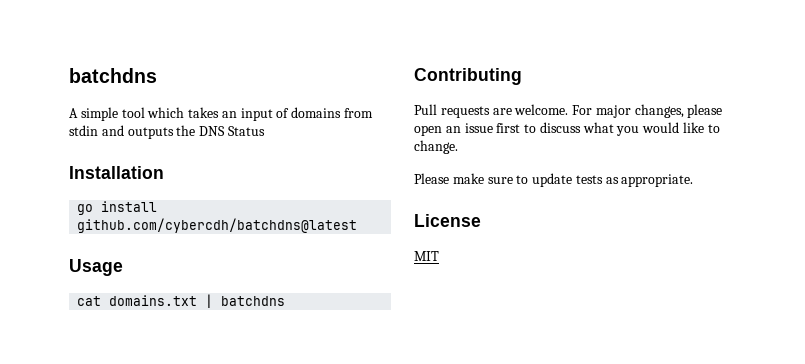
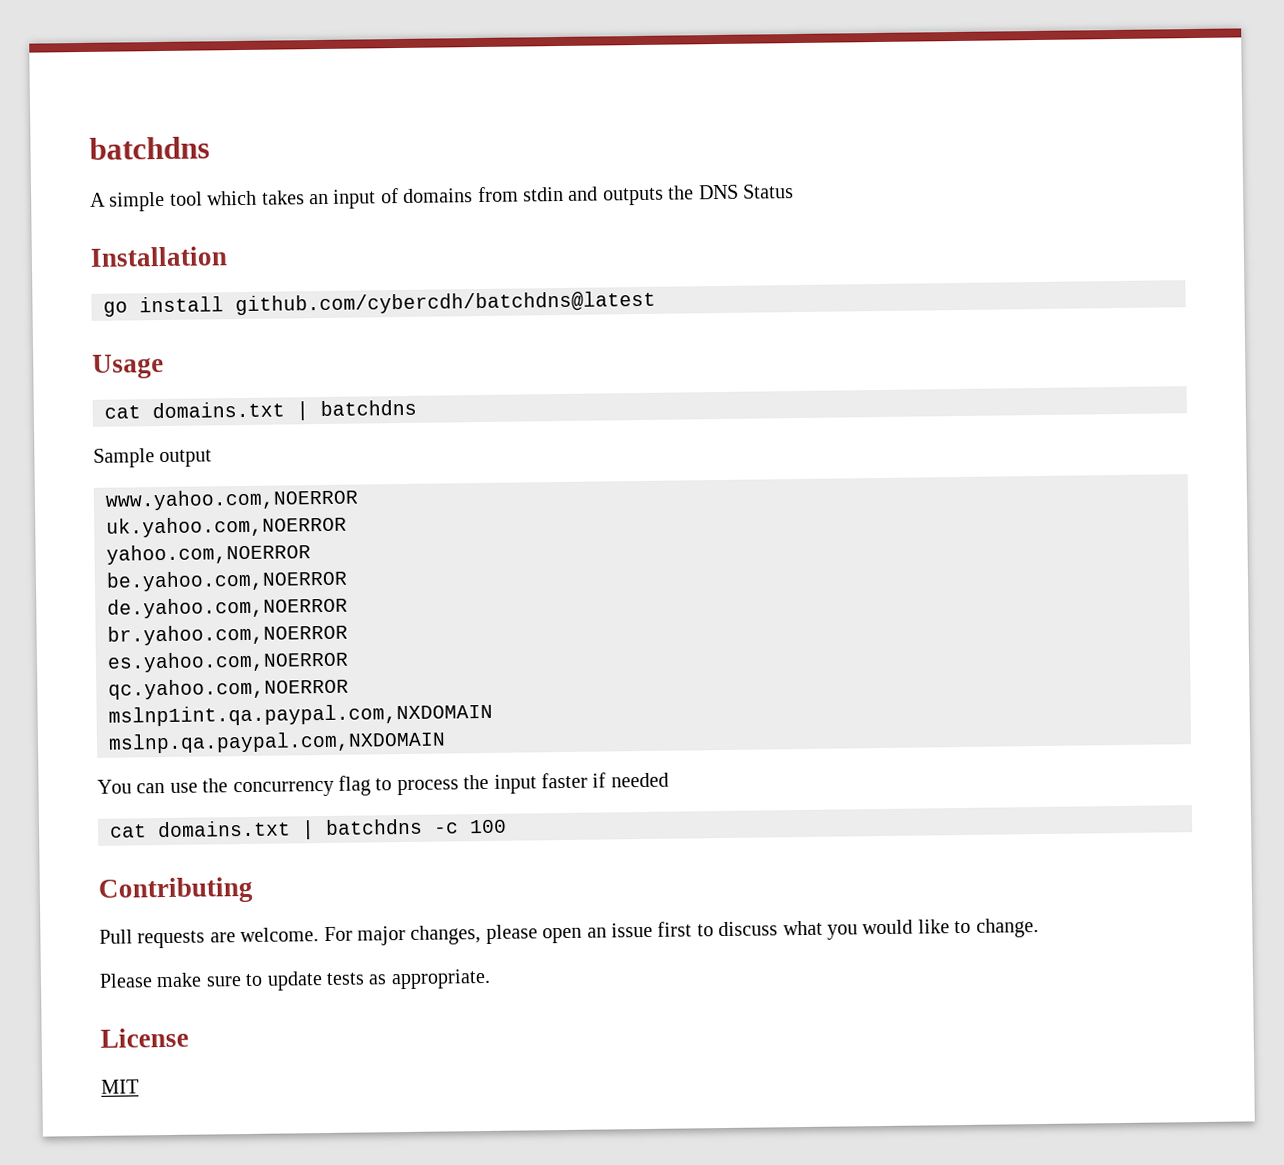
(286, 301) none -> [93,448,213,468] [105,488,359,511] [106,515,347,538] [106,543,311,565] [106,569,348,592] [107,596,348,619] [107,623,348,646] [107,650,349,673] [108,677,349,700] [108,702,493,727] [108,730,446,754] [97,772,669,798] [110,818,507,840] // Sample output // www.yahoo.com,NOERROR // uk.yahoo.com,NOERROR // yahoo.com,NOERROR // be.yahoo.com,NOERROR // de.yahoo.com,NOERROR // br.yahoo.com,NOERROR // es.yahoo.com,NOERROR // qc.yahoo.com,NOERROR // mslnp1int.qa.paypal.com,NXDOMAIN // mslnp.qa.paypal.com,NXDOMAIN // You can use the concurrency flag to process the input faster if needed // cat domains.txt | batchdns -c 100

